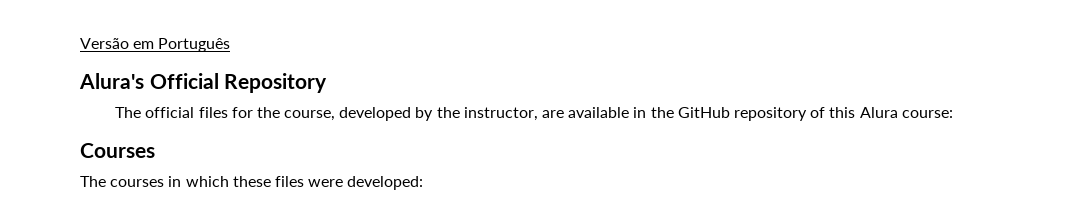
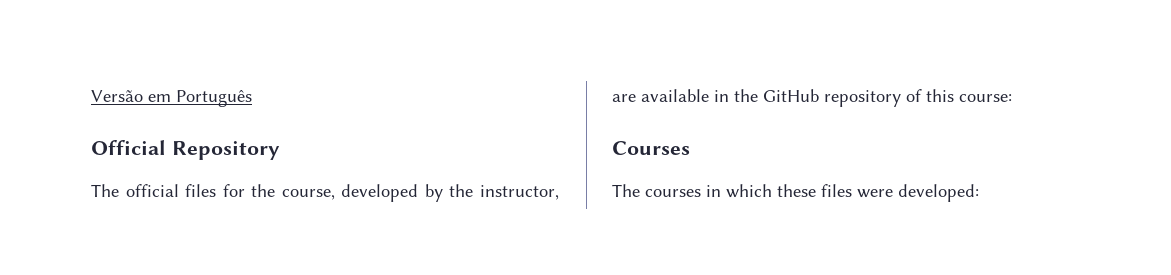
[79,73,144,89] Alura's -> (252, 98) none
[859,107,898,118] Alura -> (954, 95) none

